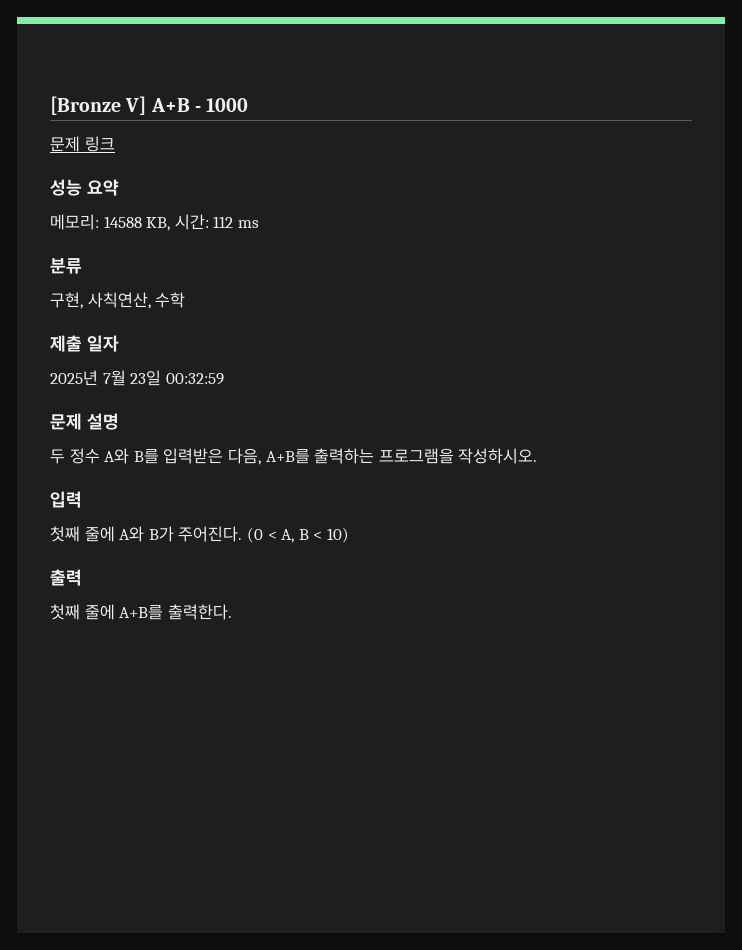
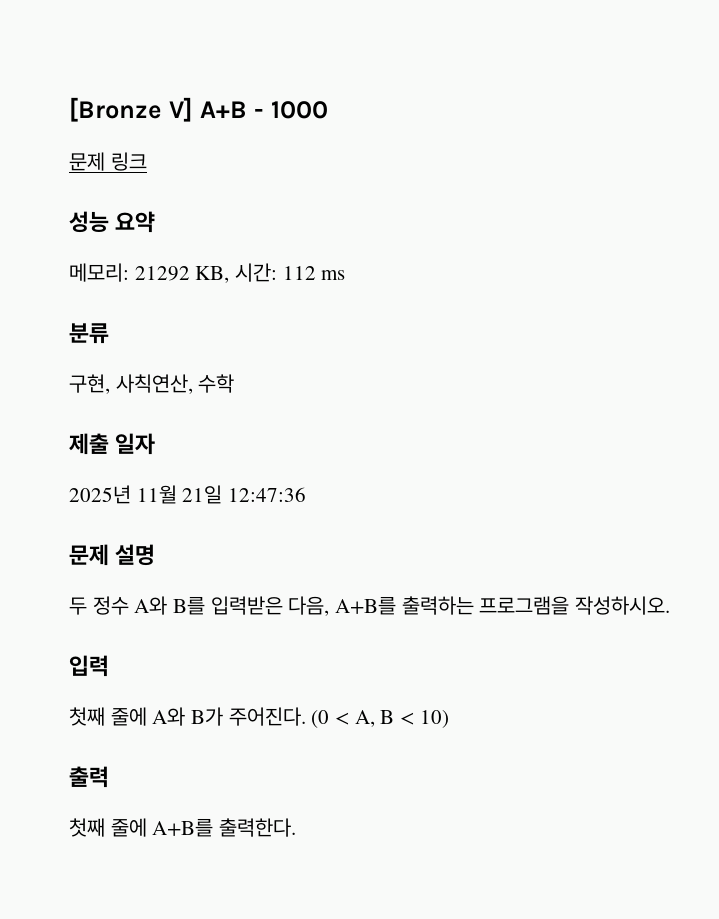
[103,216,142,228] 14588 -> [134,266,190,281] 21292
[102,370,224,386] 7월 23일 00:32:59 -> [136,485,307,504] 11월 21일 12:47:36

